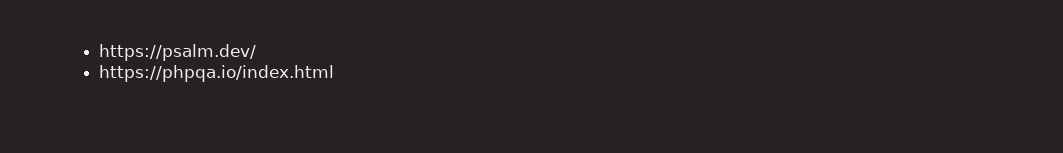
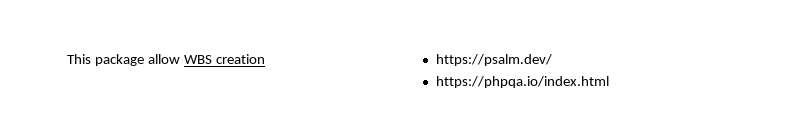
(99, 52) none -> [67,54,265,66] This package allow WBS creation //

